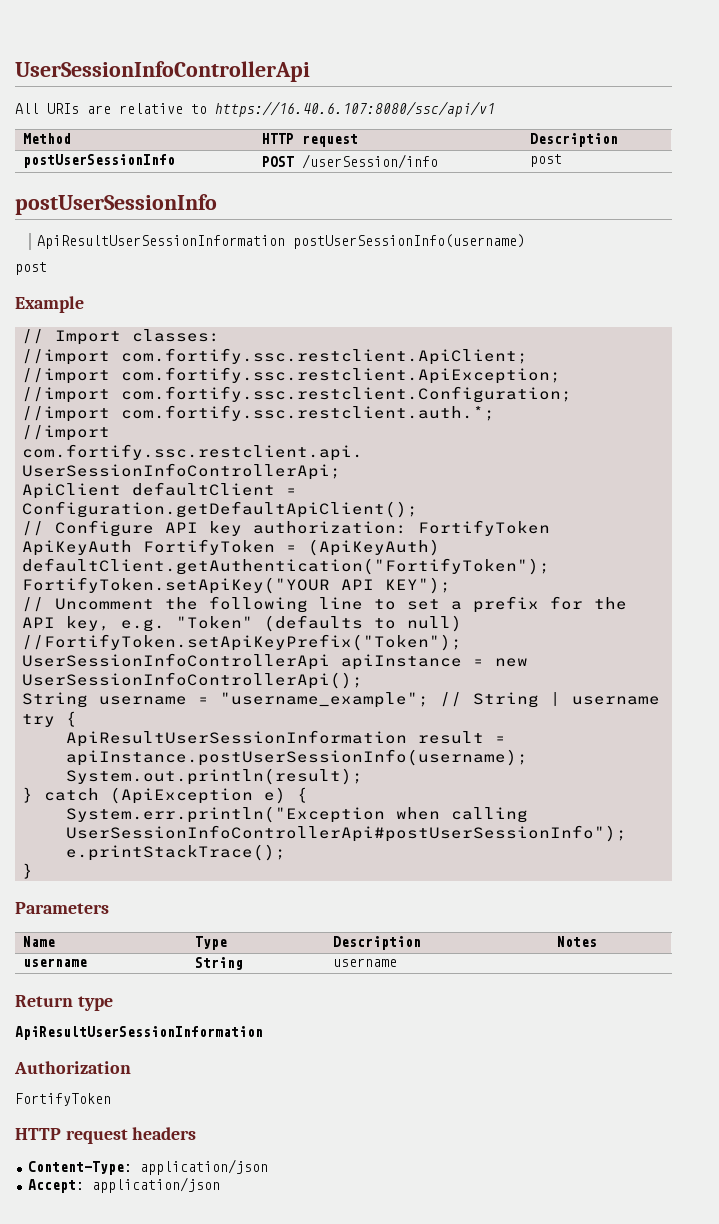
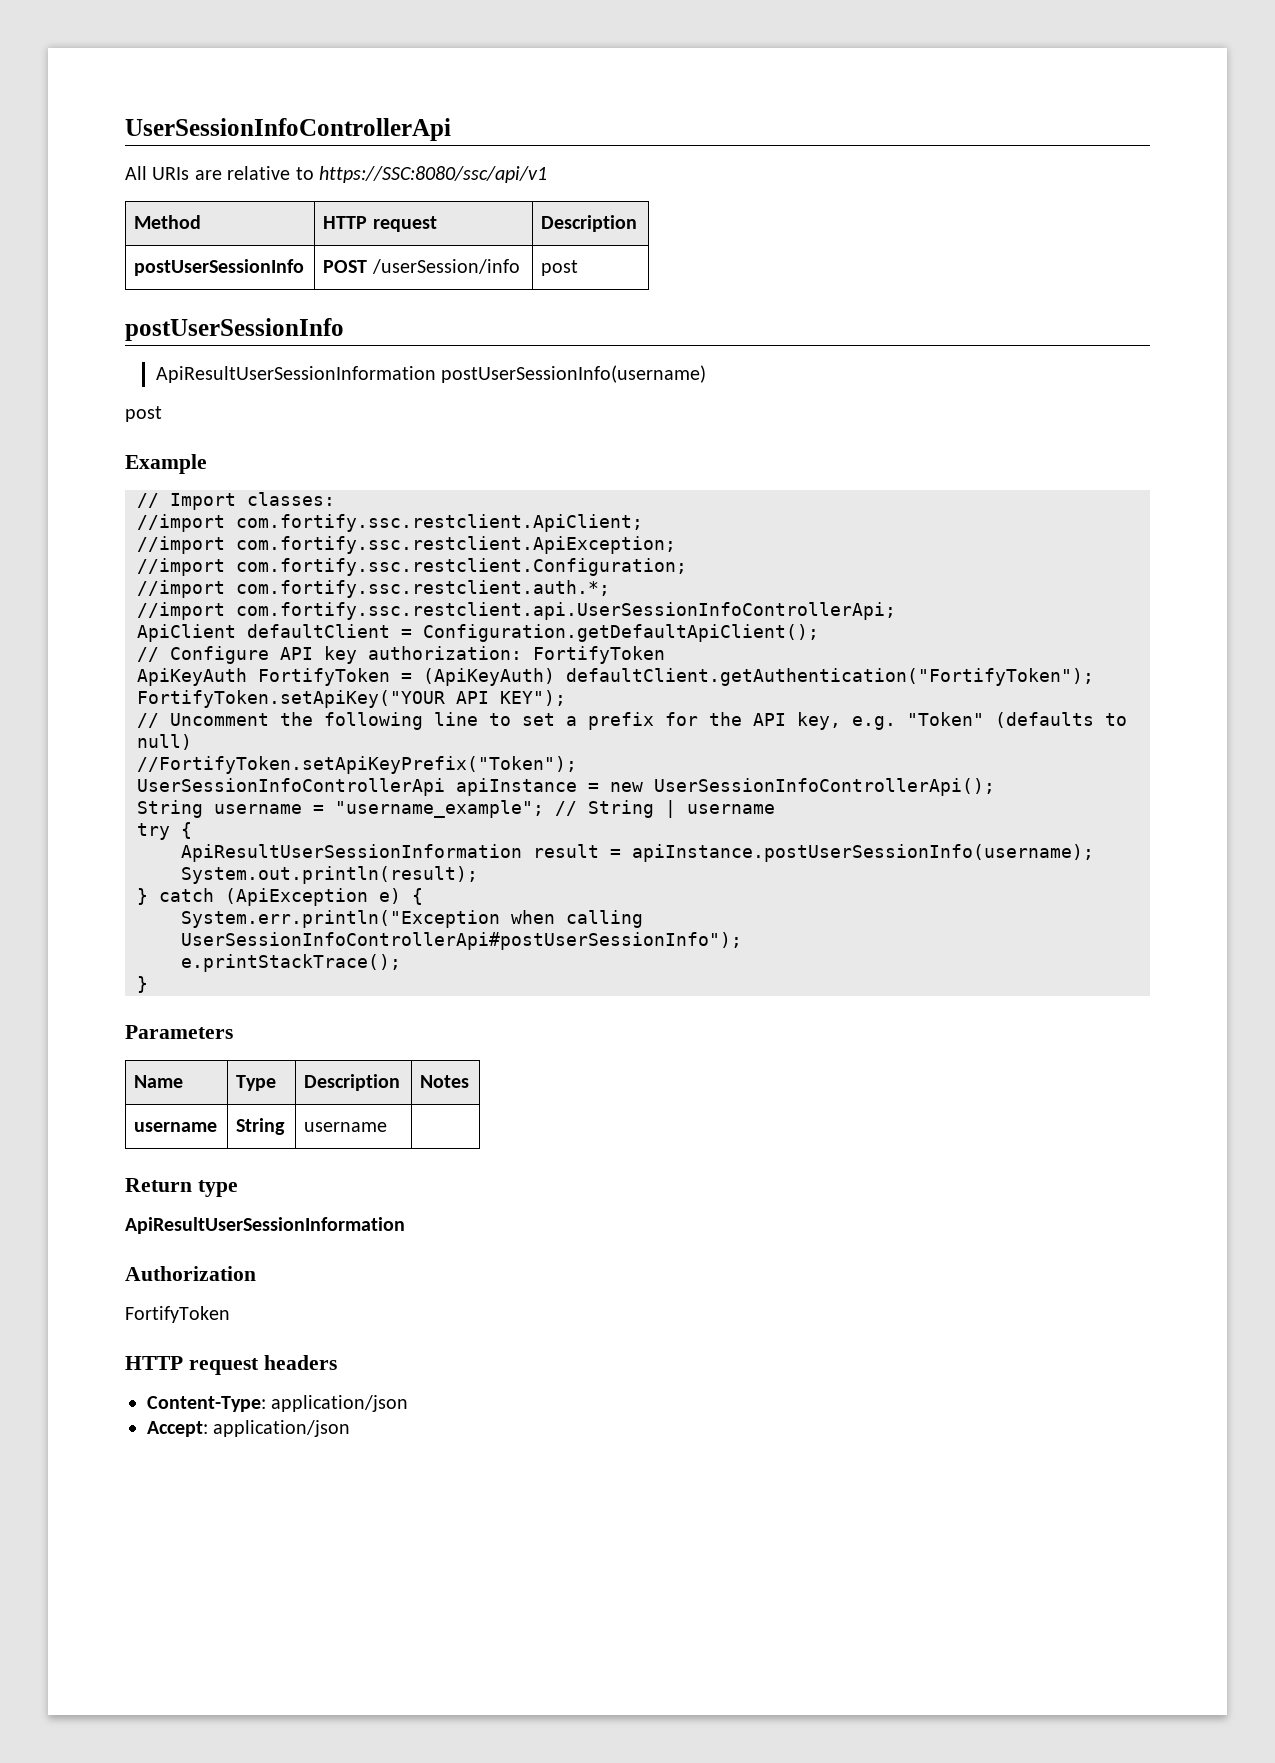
[215,101,495,117] https://16.40.6.107:8080/ssc/api/v1 -> [319,166,547,183] https://SSC:8080/ssc/api/v1

